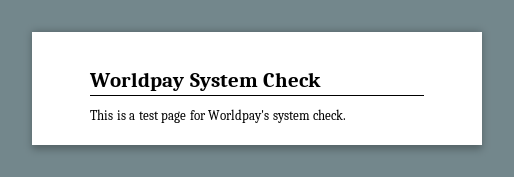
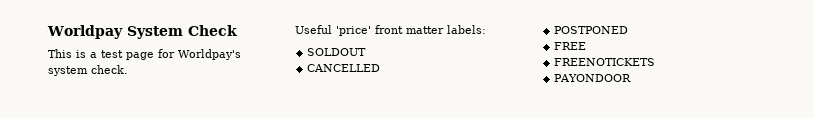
(347, 114) none -> [295,25,486,36] [307,48,367,56] [307,64,381,72] [554,26,629,34] [554,42,587,50] [554,58,656,66] [554,74,632,82] // Useful 'price' front matter labels: // SOLDOUT // CANCELLED // POSTPONED // FREE // FREENOTICKETS // PAYONDOOR

